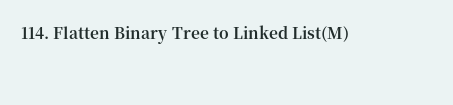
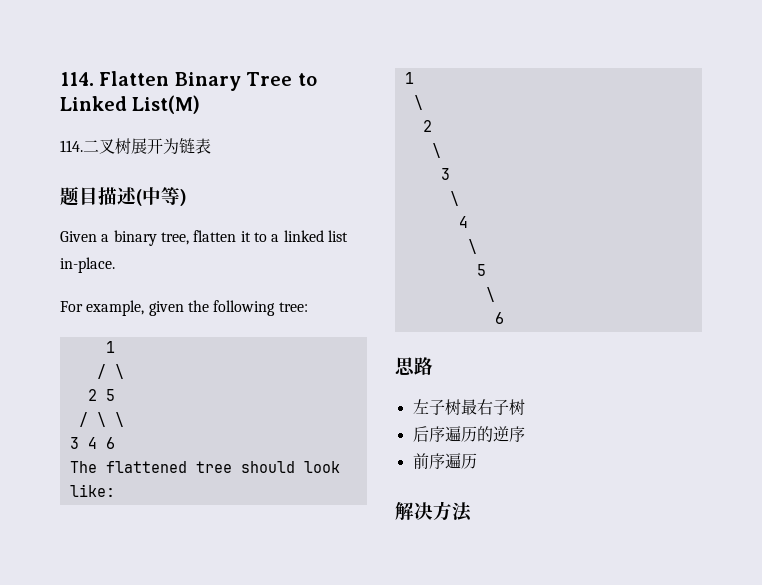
(350, 34) none -> [60,138,211,154] [60,186,187,206] [60,230,348,246] [60,257,115,273] [60,300,308,316] [105,341,115,353] [96,364,124,379] [87,389,115,401] [78,412,124,427] [69,437,115,449] [69,461,340,473] [69,484,115,497] [404,72,414,84] [413,95,423,110] [422,120,432,132] [431,143,441,158] [440,168,450,180] [449,191,459,206] [458,216,468,228] [467,239,477,254] [476,264,486,276] [485,287,495,302] [494,312,504,324] [395,357,433,376] [412,399,525,415] [412,426,525,442] [412,453,477,469] [395,501,472,522] // 114.二叉树展开为链表 // 题目描述(中等) // Given a binary tree, flatten it to a linked list in-place. // For example, given the following tree: // 1 // / \ // 2 5 // / \ \ // 3 4 6 // The flattened tree should look like: // 1 // \ // 2 // \ // 3 // \ // 4 // \ // 5 // \ // 6 // 思路 // 左子树最右子树 // 后序遍历的逆序 // 前序遍历 // 解决方法

